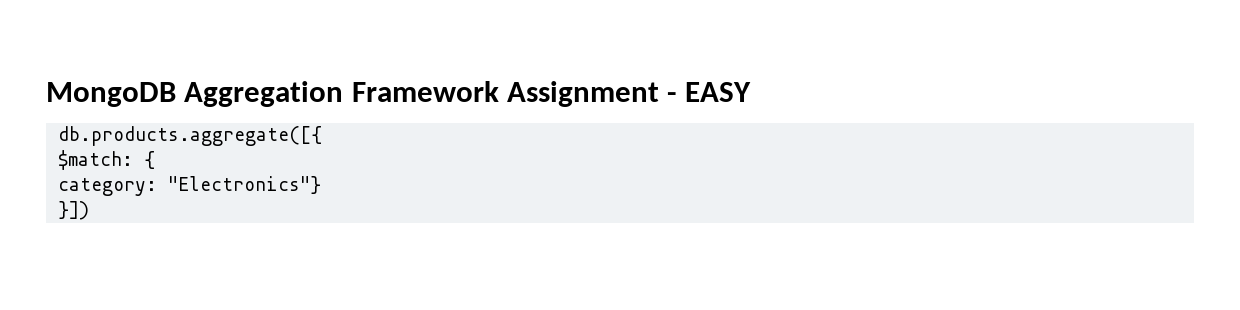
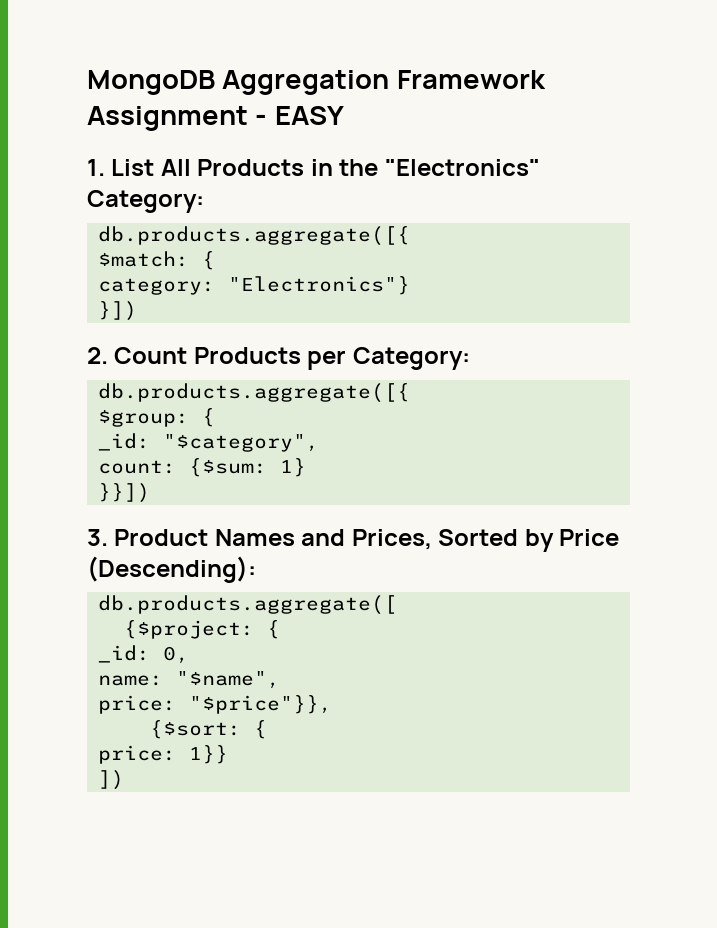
(751, 92) none -> [87,159,540,176] [87,190,204,213] // 1. List All Products in the "Electronics" Category:
(89, 210) none -> [87,347,470,370] [98,383,411,403] [98,408,216,427] [98,433,320,452] [98,458,307,477] [98,483,151,503] [87,529,620,552] [87,556,256,583] [98,595,398,615] [124,620,281,639] [98,645,190,664] [98,671,281,689] [98,695,333,714] [150,720,268,739] [98,745,229,764] [98,770,125,790] // 2. Count Products per Category: // db.products.aggregate([{ // $group: { // _id: "$category", // count: {$sum: 1} // }}]) // 3. Product Names and Prices, Sorted by Price (Descending): // db.products.aggregate([ // {$project: { // _id: 0, // name: "$name", // price: "$price"}}, // {$sort: { // price: 1}} // ])

